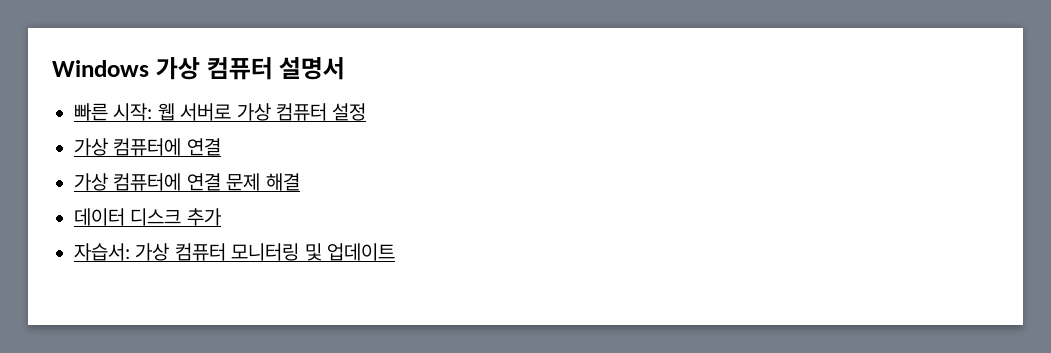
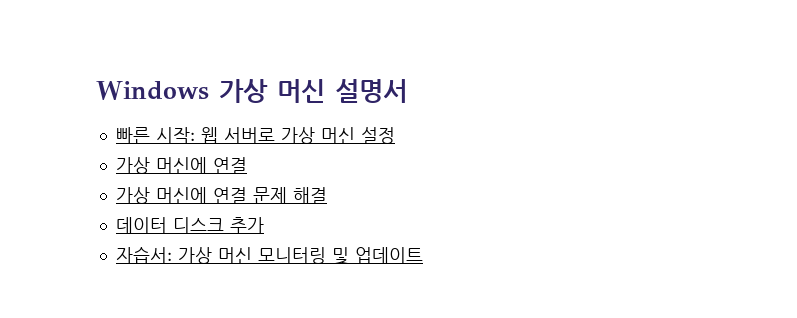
[206,57,273,80] 컴퓨터 -> [276,79,325,103] 머신
[276,103,327,121] 컴퓨터 -> [320,127,355,144] 머신
[113,138,182,156] 컴퓨터에 -> [155,157,207,174] 머신에
[113,173,182,191] 컴퓨터에 -> [155,187,207,204] 머신에
[174,243,226,261] 컴퓨터 -> [217,247,252,264] 머신

